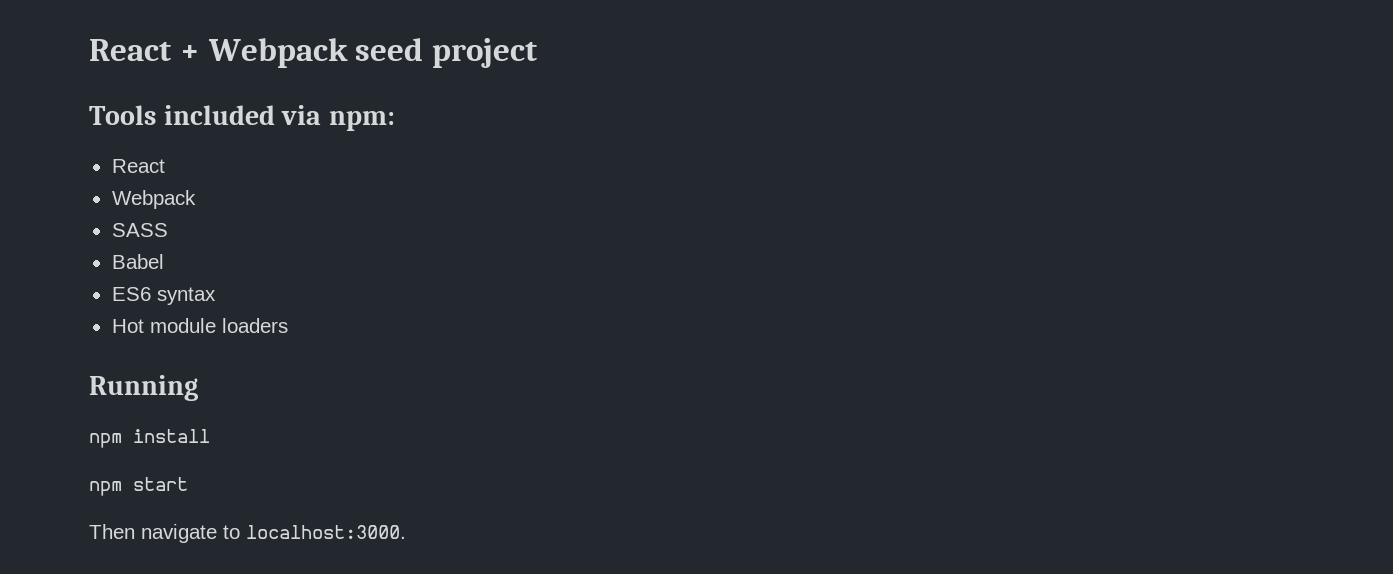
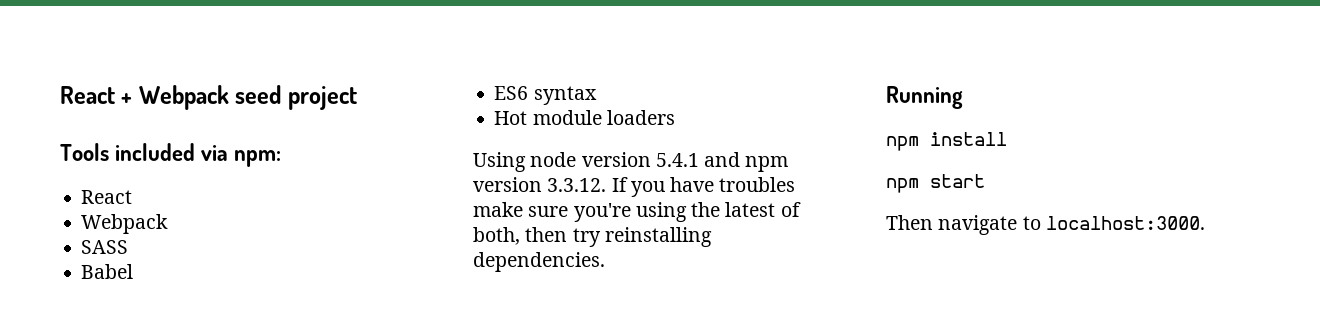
(288, 325) none -> [473,152,789,172] [473,177,796,197] [473,202,801,222] [473,227,712,247] [473,252,605,272] // Using node version 5.4.1 and npm version 3.3.12. If you have troubles make sure you're using the latest of both, then try reinstalling dependencies.

